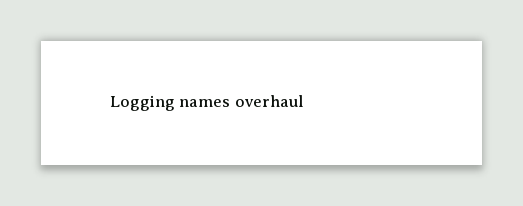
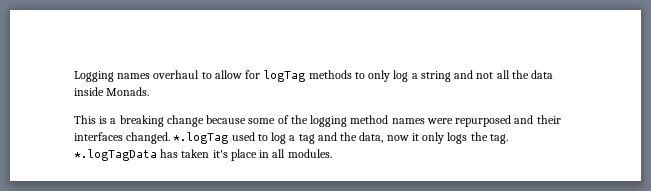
(303, 101) none -> [201,70,554,82] [74,87,150,96] [74,115,561,127] [74,132,508,144] [74,149,332,161] to allow for logTag methods to only log a string and not all the data inside Monads. // This is a breaking change because some of the logging method names were repurposed and their interfaces changed. *.logTag used to log a tag and the data, now it only logs the tag. *.logTagData has taken it's place in all modules.

